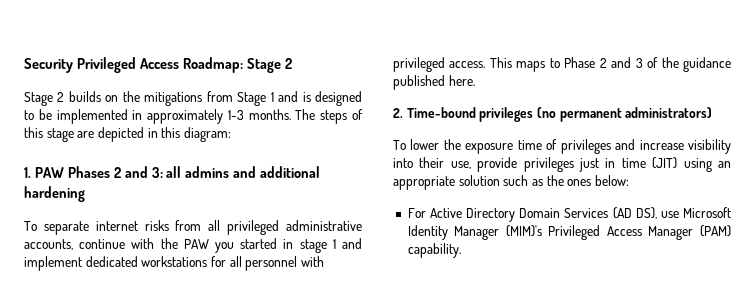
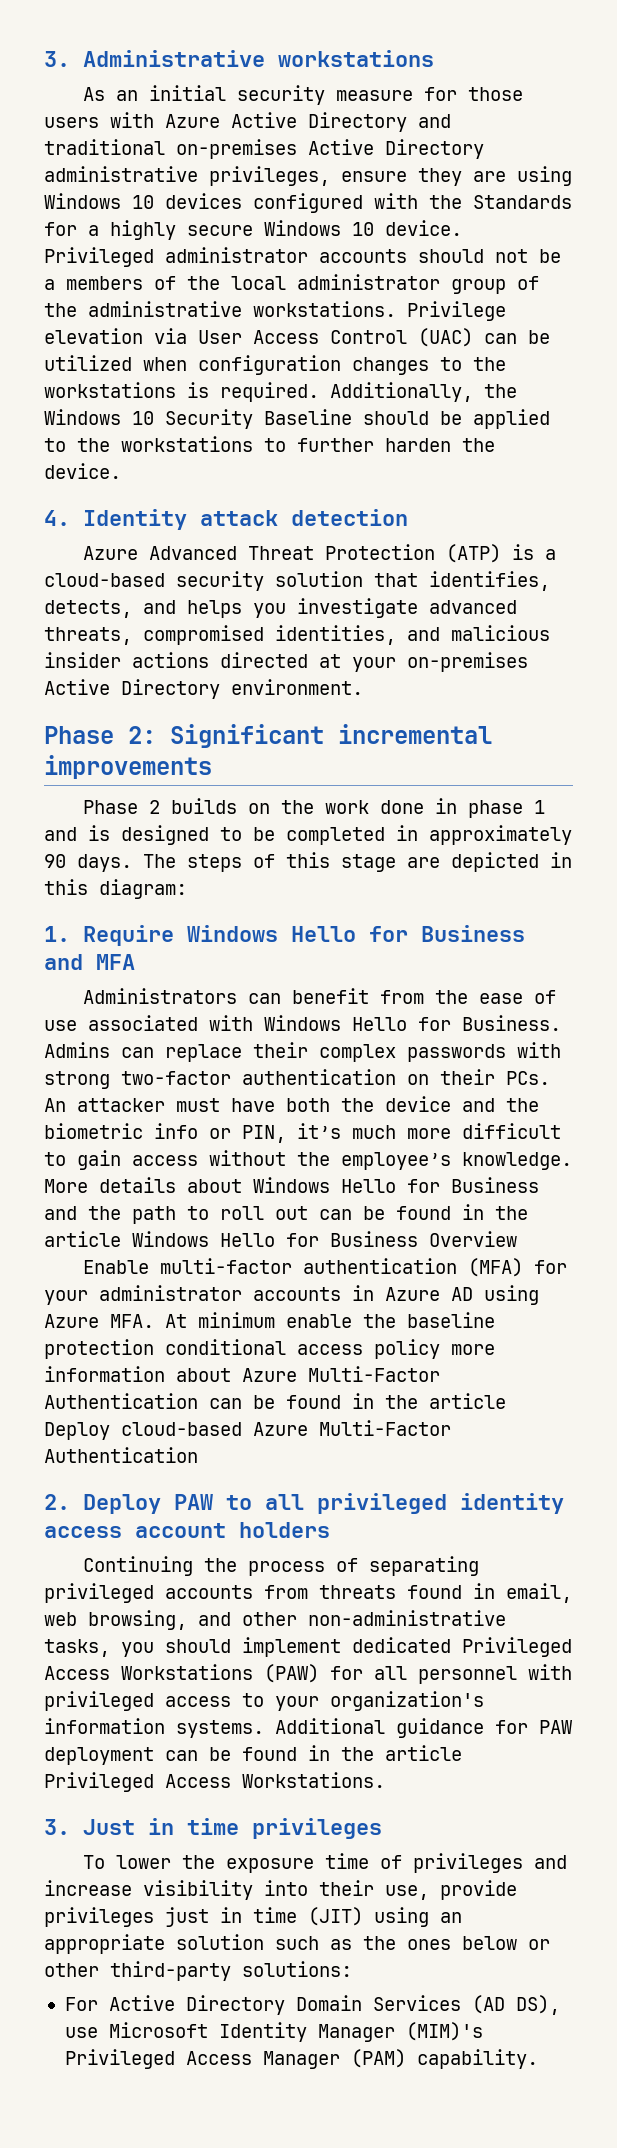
[24,57,292,73] [24,91,267,106] Security Privileged Access Roadmap: Stage 2 // Stage 2 builds on the mitigations from Stage -> [44,50,434,67] [82,85,523,105] [44,112,451,132] [44,139,484,159] [44,166,572,186] [44,193,572,213] [44,220,462,240] [44,247,561,267] [44,274,539,294] [44,301,506,321] [44,328,550,347] [44,355,506,375] [44,382,517,402] [44,409,550,429] [44,436,495,452] [44,463,121,479] [44,509,408,530] [82,544,556,563] [44,571,550,591] [44,598,517,618] [44,625,550,645] [44,652,528,672] [44,679,363,699] [44,724,492,748] [44,755,212,779] [82,798,523,818] 3. Administrative workstations // As an initial security measure for those users with Azure Active Directory and traditional on-premises Active Directory administrative privileges, ensure they are using Windows 10 devices configured with the Standards for a highly secure Windows 10 device. Privileged administrator accounts should not be a members of the local administrator group of the administrative workstations. Privilege elevation via User Access Control (UAC) can be utilized when configuration changes to the workstations is required. Additionally, the Windows 10 Security Baseline should be applied to the workstations to further harden the device. // 4. Identity attack detection // Azure Advanced Threat Protection (ATP) is a cloud-based security solution that identifies, detects, and helps you investigate advanced threats, compromised identities, and malicious insider actions directed at your on-premises Active Directory environment. // Phase 2: Significant incremental improvements // Phase 2 builds on the work done in phase
[56,109,128,124] implemented -> [286,827,385,845] completed
[227,109,291,120] 1-3 months. -> [44,854,132,872] 90 days.
[34,166,321,178] [24,186,85,202] [24,220,362,235] [24,238,362,253] [24,256,208,271] PAW Phases 2 and 3: all admins and additional hardening // To separate internet risks from all privileged administrative accounts, continue with the PAW you started in stage 1 and implement dedicated workstations -> [83,925,525,946] [44,954,135,970] [82,988,556,1004] [44,1015,561,1031] [44,1042,561,1062] [44,1069,550,1089] [44,1096,539,1112] [44,1123,561,1143] [44,1150,572,1170] [44,1177,539,1193] [44,1204,528,1224] [44,1231,517,1247] [82,1258,567,1277] [44,1285,539,1305] [44,1312,495,1328] [44,1339,495,1359] [44,1366,440,1382] [44,1393,506,1409] [44,1420,451,1440] [44,1447,198,1463] [44,1493,564,1514] [44,1522,330,1538] [82,1556,479,1576] [44,1583,572,1603] [44,1610,506,1630] [44,1637,572,1657] [44,1664,319,1683] Require Windows Hello for Business and MFA // Administrators can benefit from the ease of use associated with Windows Hello for Business. Admins can replace their complex passwords with strong two-factor authentication on their PCs. An attacker must have both the device and the biometric info or PIN, it’s much more difficult to gain access without the employee’s knowledge. More details about Windows Hello for Business and the path to roll out can be found in the article Windows Hello for Business Overview // Enable multi-factor authentication (MFA) for your administrator accounts in Azure AD using Azure MFA. At minimum enable the baseline protection conditional access policy more information about Azure Multi-Factor Authentication can be found in the article Deploy cloud-based Azure Multi-Factor Authentication // 2. Deploy PAW to all privileged identity access account holders // Continuing the process of separating privileged accounts from threats found in email, web browsing, and other non-administrative tasks, you should implement dedicated Privileged Access Workstations (PAW)
[449,57,731,72] [393,75,475,90] [393,107,713,122] access. This maps to Phase 2 and 3 of the guidance published here. // 2. Time-bound privileges (no permanent administrators) -> [165,1691,484,1711] [44,1718,573,1738] [44,1745,462,1765] [44,1772,385,1792] [44,1818,382,1839] access to your organization's information systems. Additional guidance for PAW deployment can be found in the article Privileged Access Workstations. // 3. Just in time privileges
[594,175,629,186] below: -> [462,1936,550,1950] [44,1961,352,1981] below or other third-party solutions:

